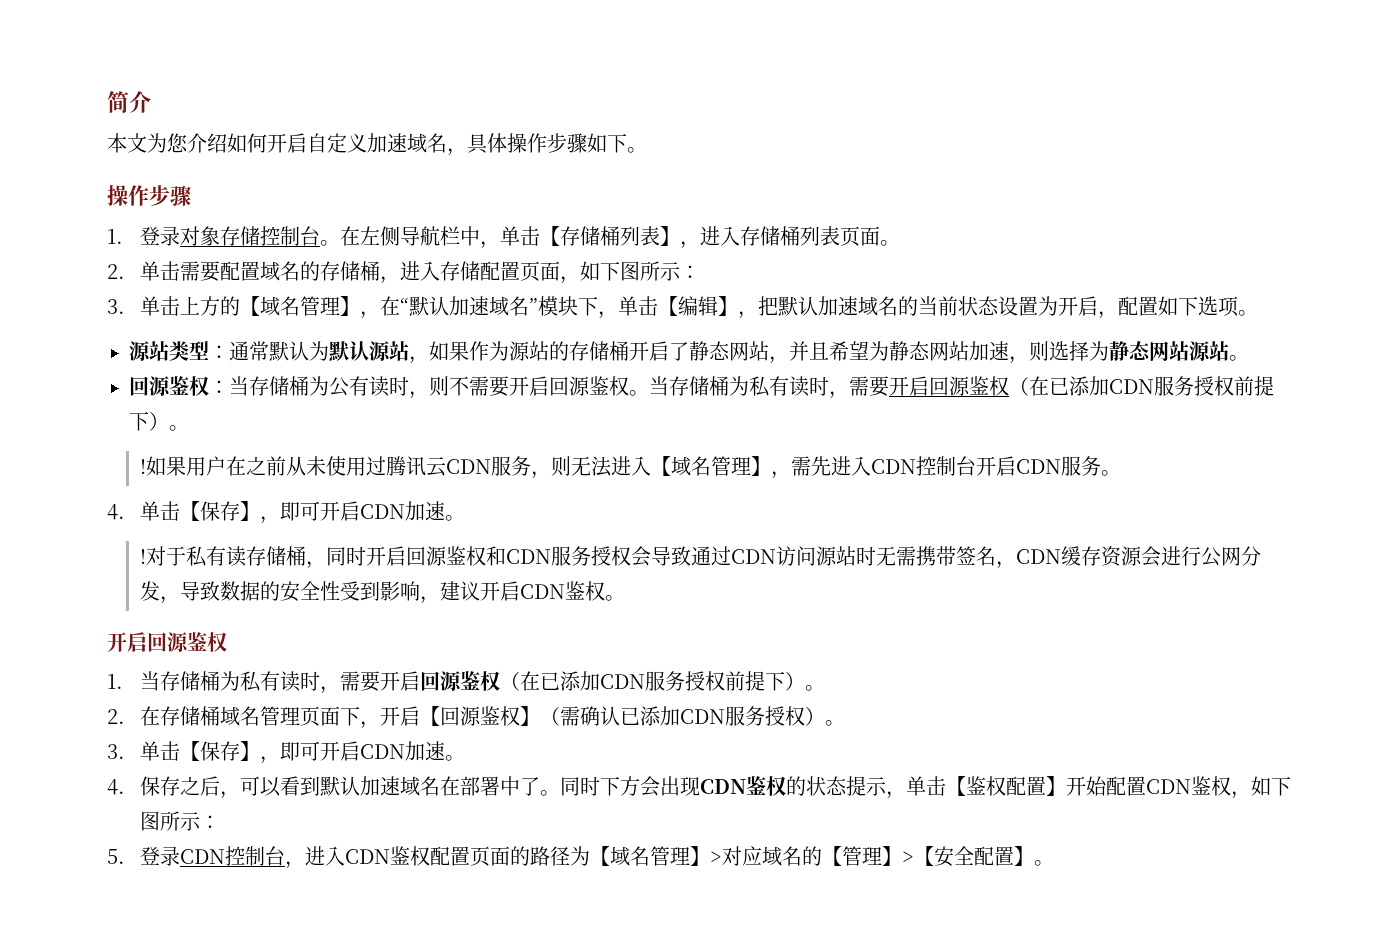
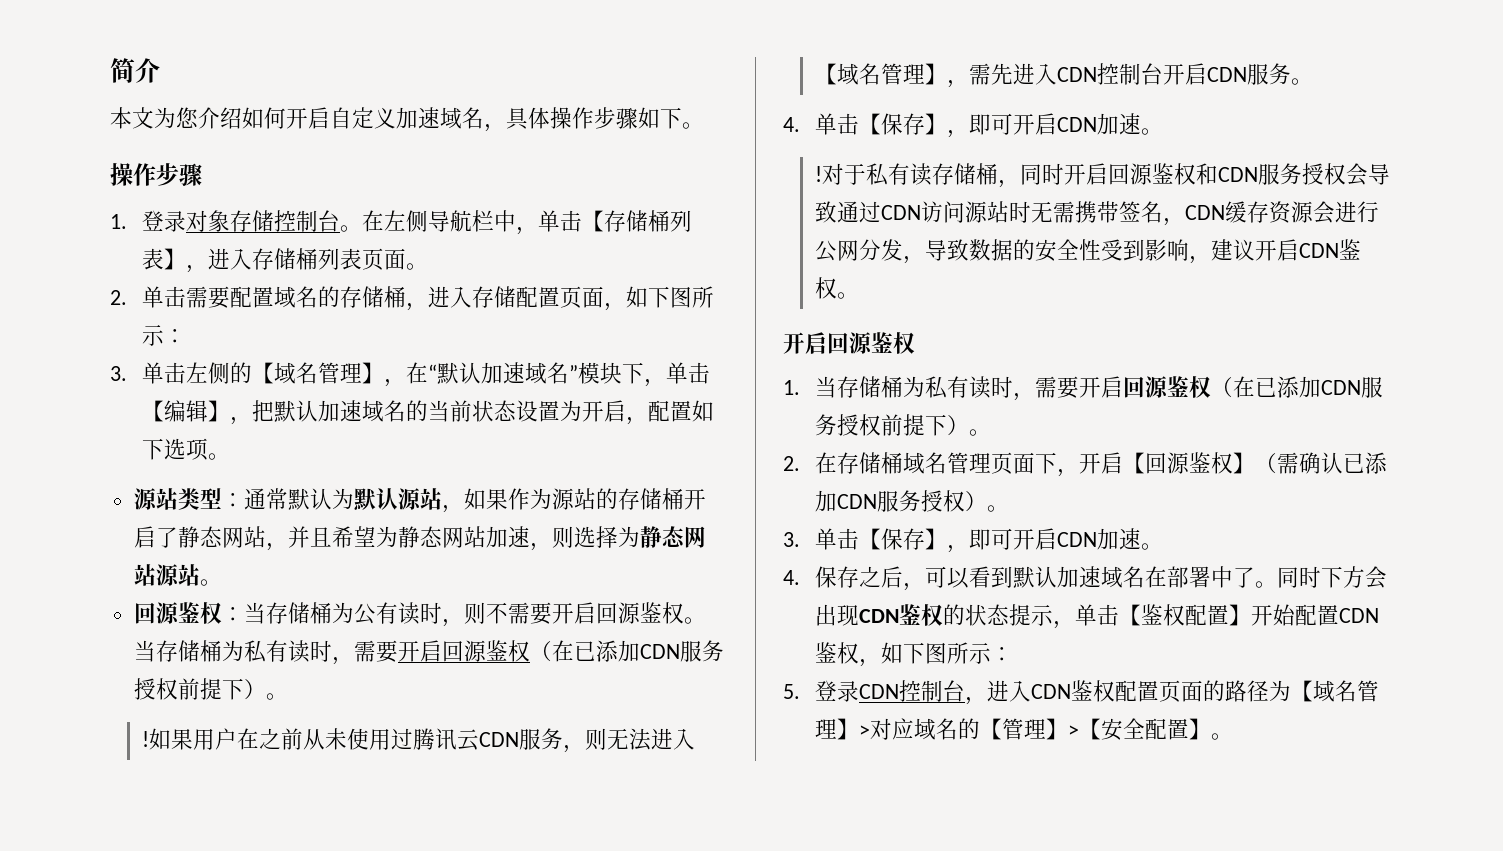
[179,296,220,316] 上方 -> [186,362,231,384] 左侧

